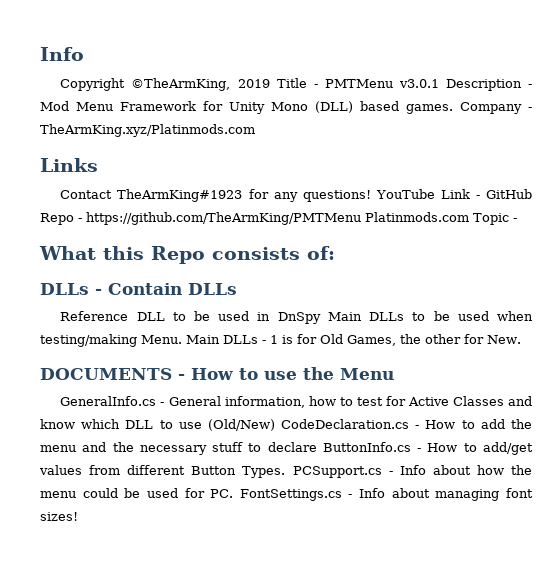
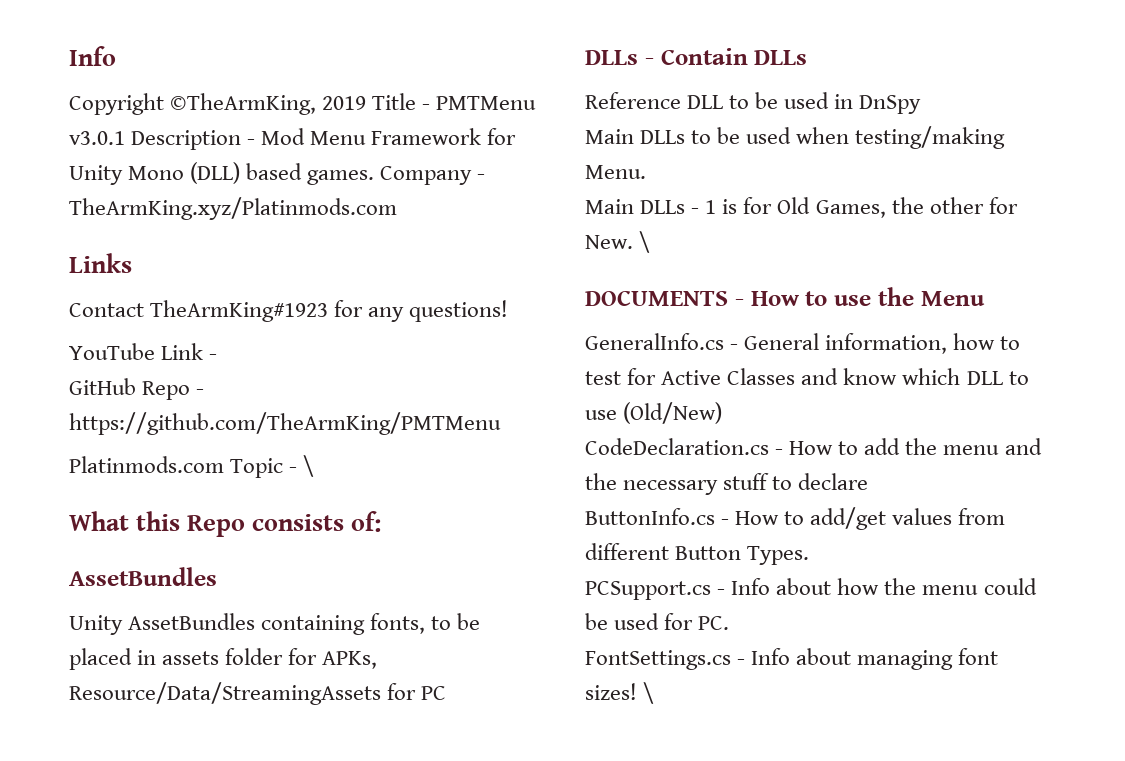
(371, 196) none -> (509, 311) //
(480, 197) none -> (218, 357) //
(361, 218) none -> (501, 423) //
(517, 220) none -> [303,455,315,477] \
(335, 253) none -> [69,567,217,586] [69,613,481,635] [69,648,378,670] [69,682,447,705] // AssetBundles // Unity AssetBundles containing fonts, to be placed in assets folder for APKs, Resource/Data/StreamingAssets for PC
(321, 318) none -> (922, 104) //
(182, 339) none -> (646, 172) //
(521, 339) none -> [639,231,651,253] \
(275, 425) none -> (723, 413) //
(317, 447) none -> (869, 481) //
(286, 472) none -> (810, 555) //
(234, 493) none -> (730, 623) //
(78, 516) none -> [643,682,655,704] \

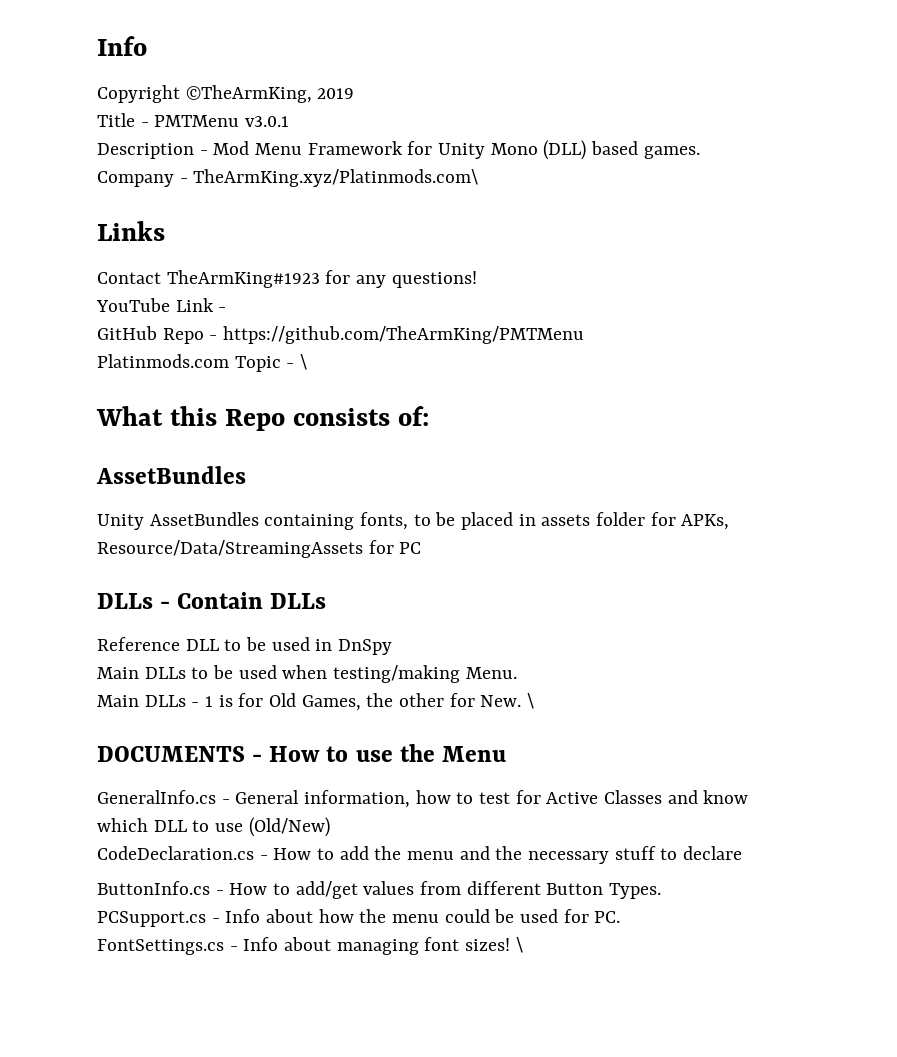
(367, 103) none -> (355, 93) //
(125, 138) none -> (290, 121) //
(375, 177) none -> (700, 152) //
[69,197,397,220] TheArmKing.xyz/Platinmods.com -> [193,169,479,187] TheArmKing.xyz/Platinmods.com\

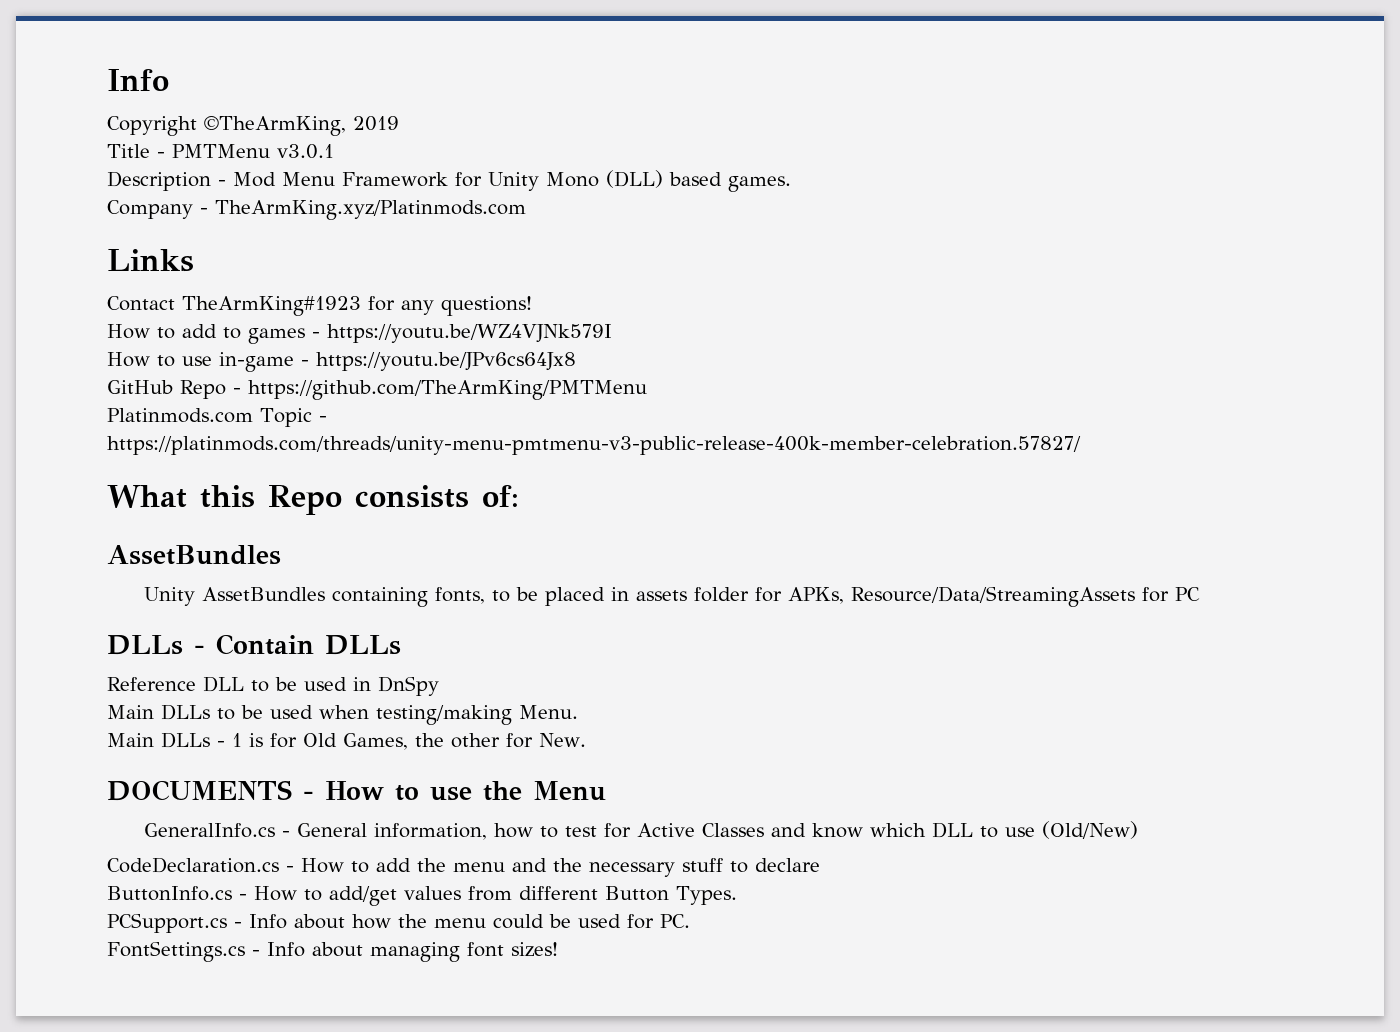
[193,169,479,187] TheArmKing.xyz/Platinmods.com\ -> [215,200,526,220] TheArmKing.xyz/Platinmods.com
[96,298,227,312] YouTube Link - -> [107,324,612,344] [107,352,576,372] How to add to games - https://youtu.be/WZ4VJNk579I // How to use in-game - https://youtu.be/JPv6cs64Jx8
[300,354,308,370] \ -> [107,436,1081,455] https://platinmods.com/threads/unity-menu-pmtmenu-v3-public-release-400k-member-celebration.57827/
[527,693,535,709] \ -> (586, 740) none
[515,937,523,953] \ -> (558, 949) none

